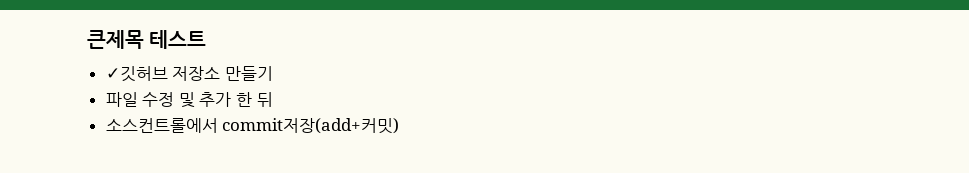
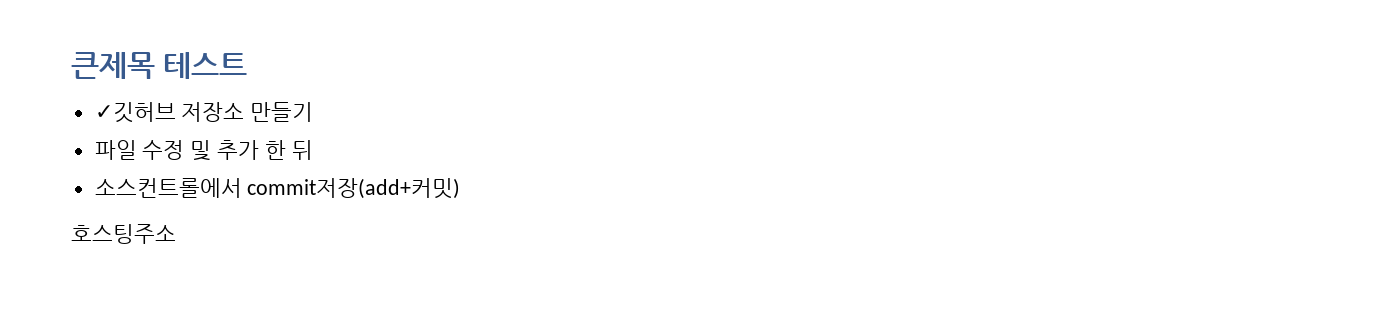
(400, 126) none -> [71,224,176,244] // 호스팅주소

